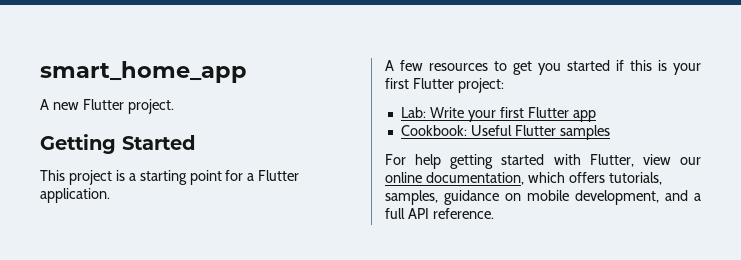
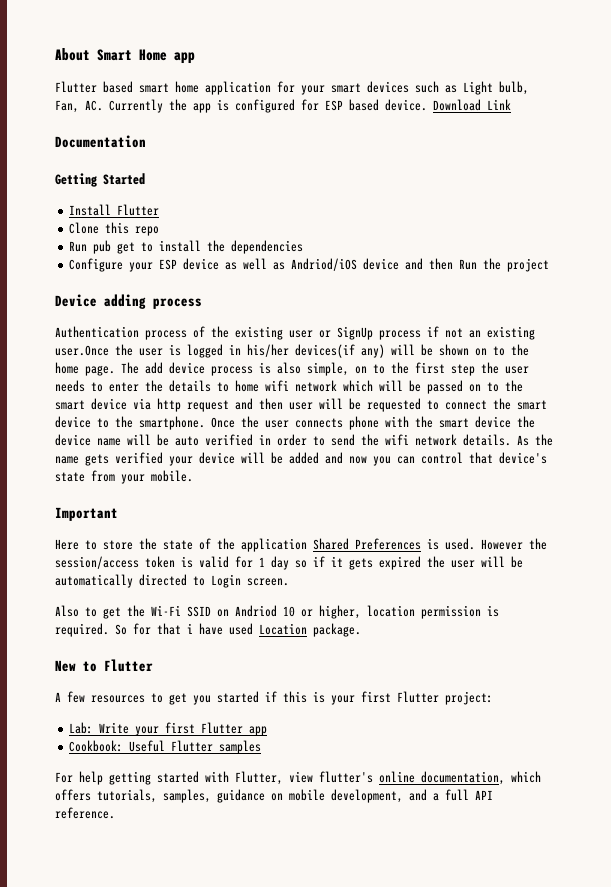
[40,61,247,83] [40,99,174,114] [40,134,196,154] [40,170,300,185] [40,188,110,203] smart_home_app // A new Flutter project. // Getting Started // This project is a starting point for a Flutter application. -> [55,48,195,64] [55,81,529,95] [55,99,511,113] [55,135,146,148] [55,173,145,187] [69,204,160,216] [69,222,160,236] [69,240,304,254] [69,258,550,272] [55,294,202,309] [55,326,535,340] [55,344,529,358] [55,362,529,376] [55,380,523,394] [55,398,547,412] [55,416,535,430] [55,434,553,446] [55,452,547,466] [55,470,193,484] [55,507,118,521] [55,538,547,552] [55,556,523,570] [55,574,289,588] [55,605,499,619] [55,623,361,637] [55,659,153,672] About Smart Home app // Flutter based smart home application for your smart devices such as Light bulb, Fan, AC. Currently the app is configured for ESP based device. Download Link // Documentation // Getting Started // Install Flutter // Clone this repo // Run pub get to install the dependencies // Configure your ESP device as well as Andriod/iOS device and then Run the project // Device adding process // Authentication process of the existing user or SignUp process if not an existing user.Once the user is logged in his/her devices(if any) will be shown on to the home page. The add device process is also simple, on to the first step the user needs to enter the details to home wifi network which will be passed on to the smart device via http request and then user will be requested to connect the smart device to the smartphone. Once the user connects phone with the smart device the device name will be auto verified in order to send the wifi network details. As the name gets verified your device will be added and now you can control that device's state from your mobile. // Important // Here to store the state of the application Shared Preferences is used. However the session/access token is valid for 1 day so if it gets expired the user will be automatically directed to Login screen. // Also to get the Wi-Fi SSID on Andriod 10 or higher, location permission is required. So for that i have used Location package. // New to Flutter
[680,157,701,165] our -> [319,771,373,783] flutter's

